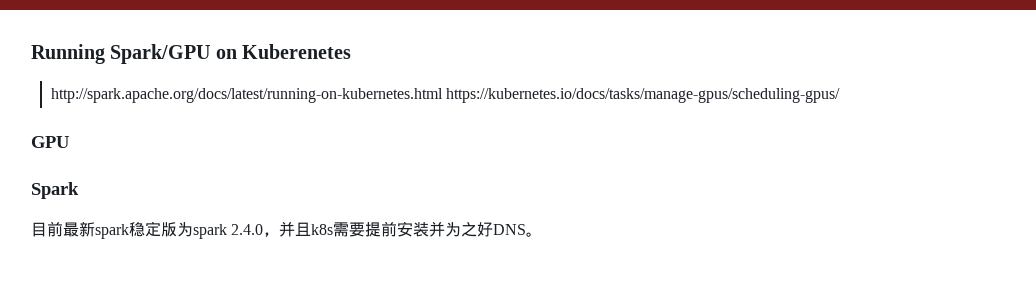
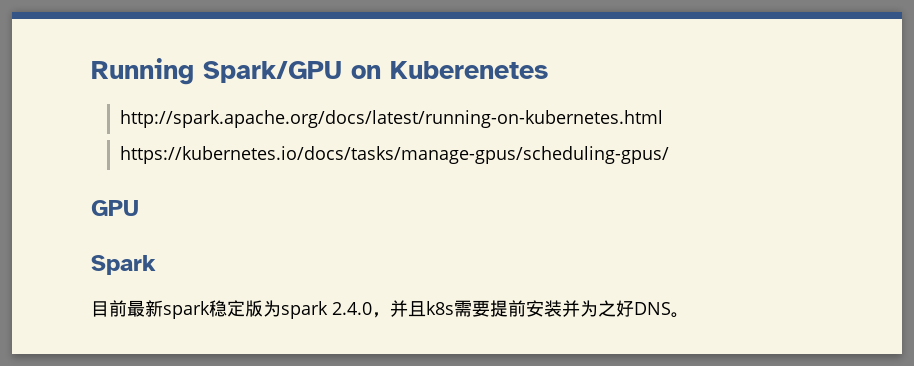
(444, 95) none -> (663, 119) //

